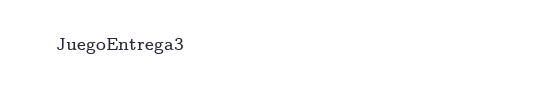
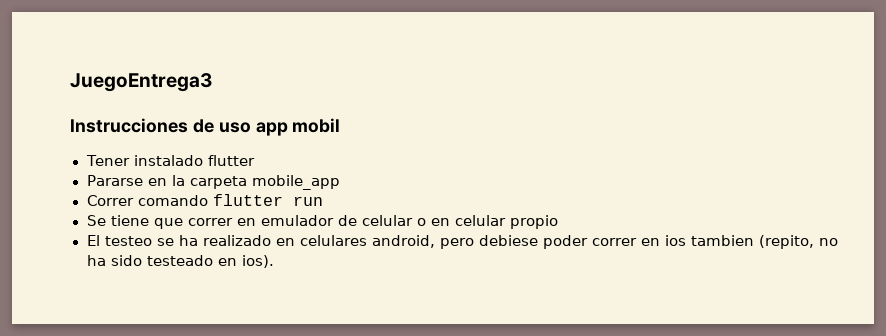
(184, 46) none -> [70,118,341,136] [85,155,256,166] [86,175,340,190] [86,194,323,206] [86,215,558,229] [86,235,838,249] [86,255,274,268] // Instrucciones de uso app mobil // Tener instalado flutter // Pararse en la carpeta mobile_app // Correr comando flutter run // Se tiene que correr en emulador de celular o en celular propio // El testeo se ha realizado en celulares android, pero debiese poder correr en ios tambien (repito, no ha sido testeado en ios).

